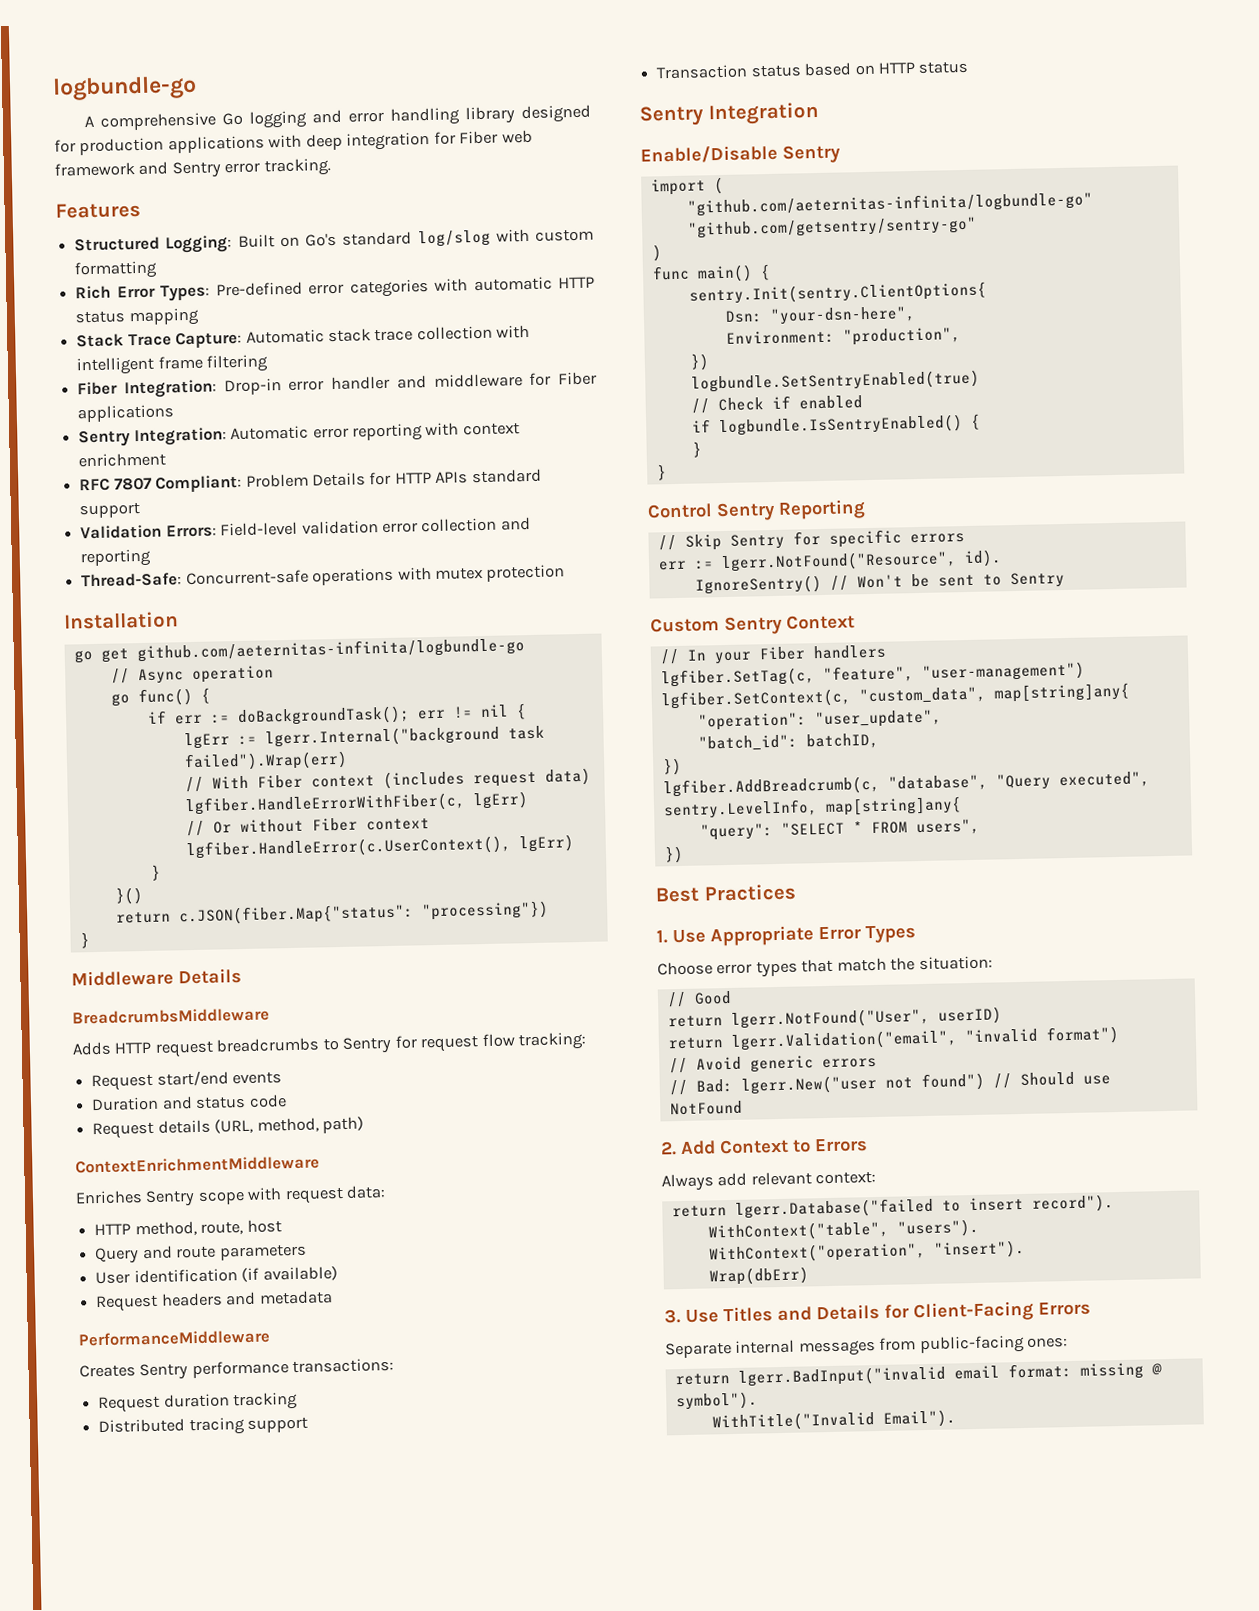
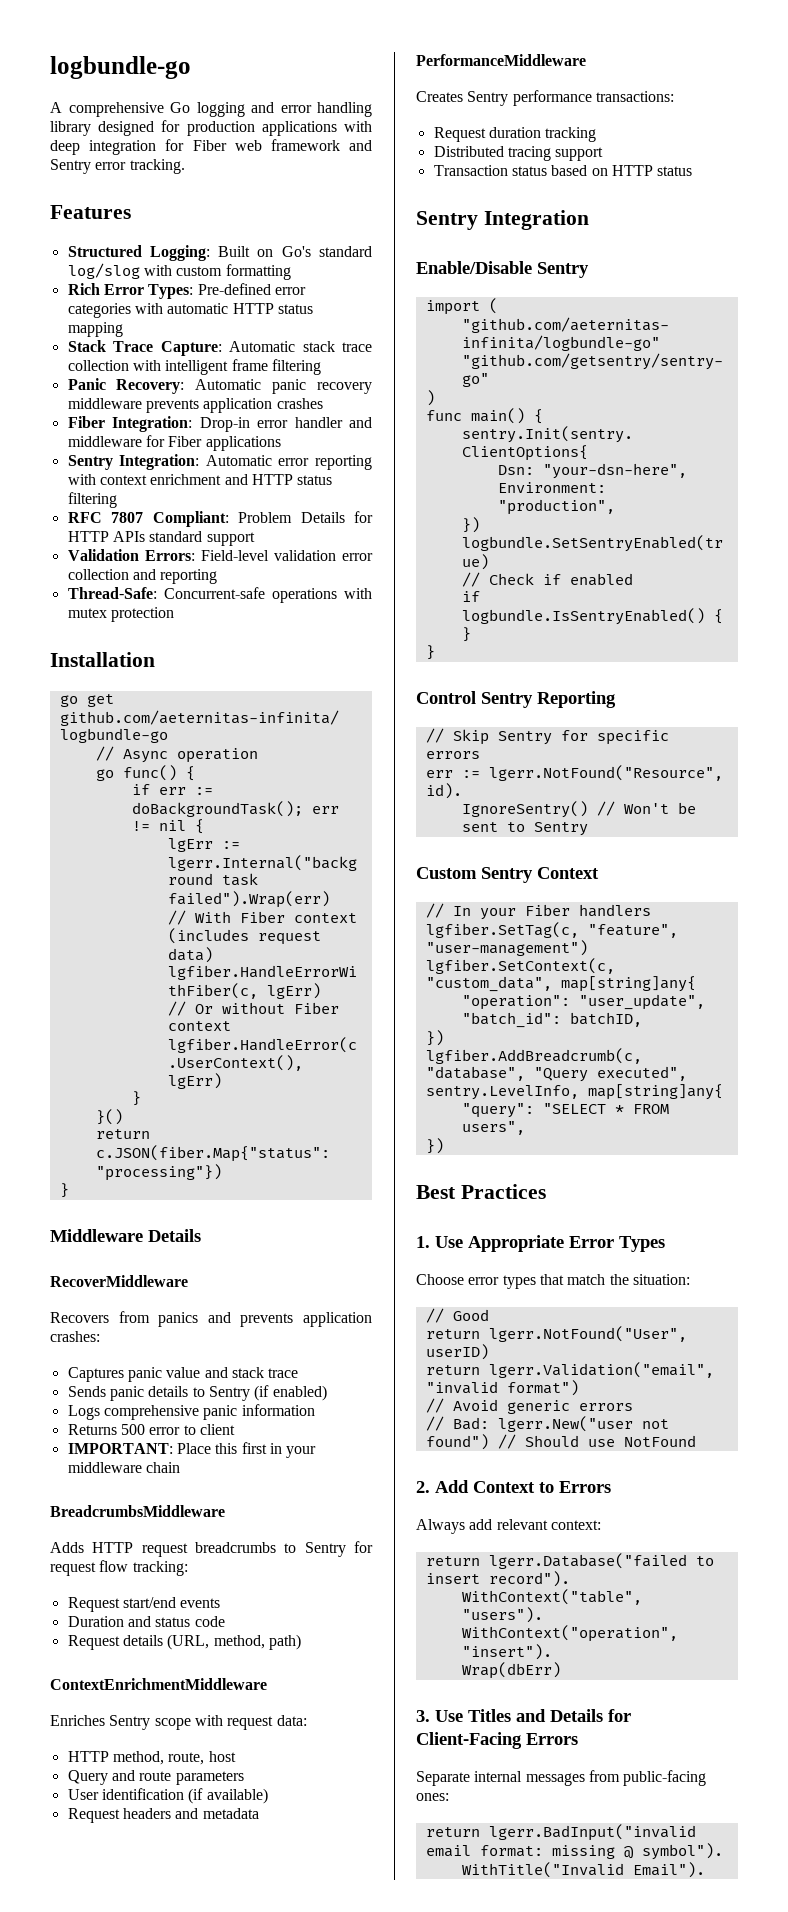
(269, 363) none -> [67,378,372,394] [67,398,323,413] // Panic Recovery: Automatic panic recovery middleware prevents application crashes
(167, 460) none -> [224,474,333,485] [67,492,117,508] and HTTP status filtering
(242, 976) none -> [50,1275,188,1287] [50,1311,372,1327] [50,1331,100,1342] [67,1367,299,1382] [67,1385,327,1401] [67,1404,315,1420] [67,1424,235,1435] [67,1442,317,1458] [67,1462,180,1473] // RecoverMiddleware // Recovers from panics and prevents application crashes: // Captures panic value and stack trace // Sends panic details to Sentry (if enabled) // Logs comprehensive panic information // Returns 500 error to client // IMPORTANT: Place this first in your middleware chain

